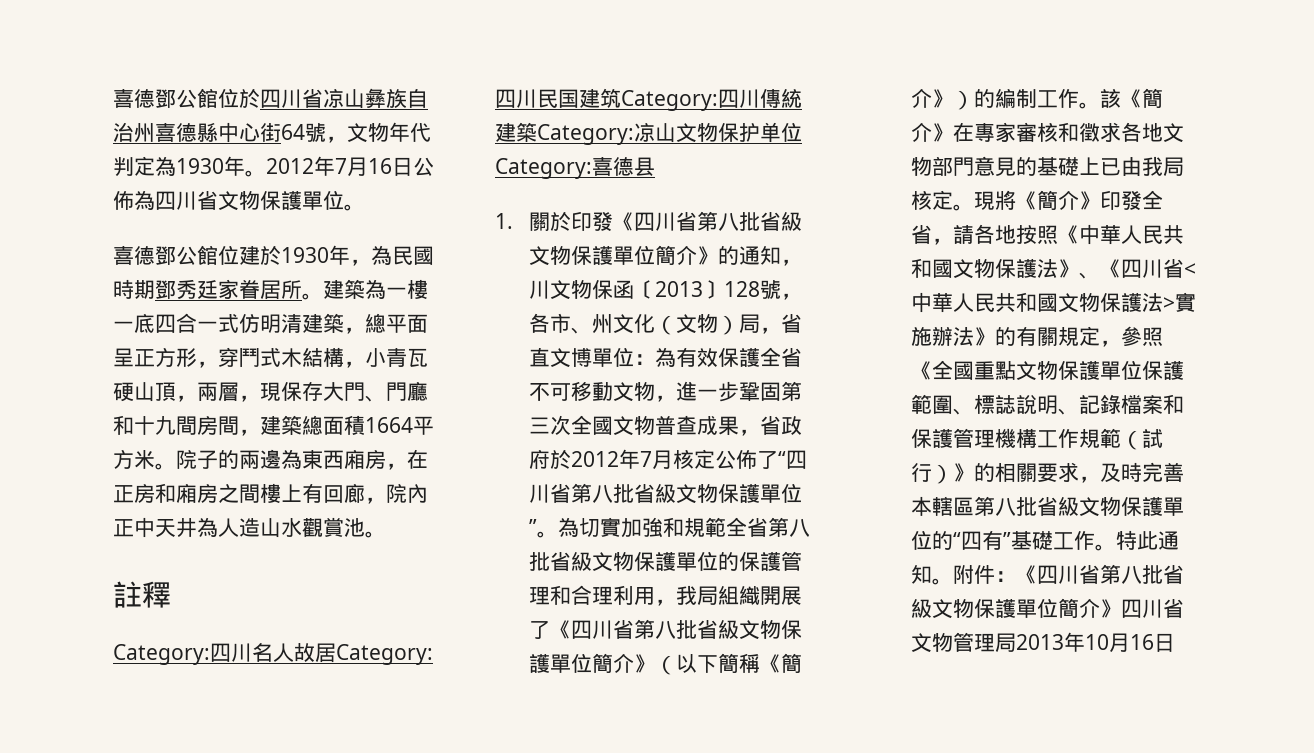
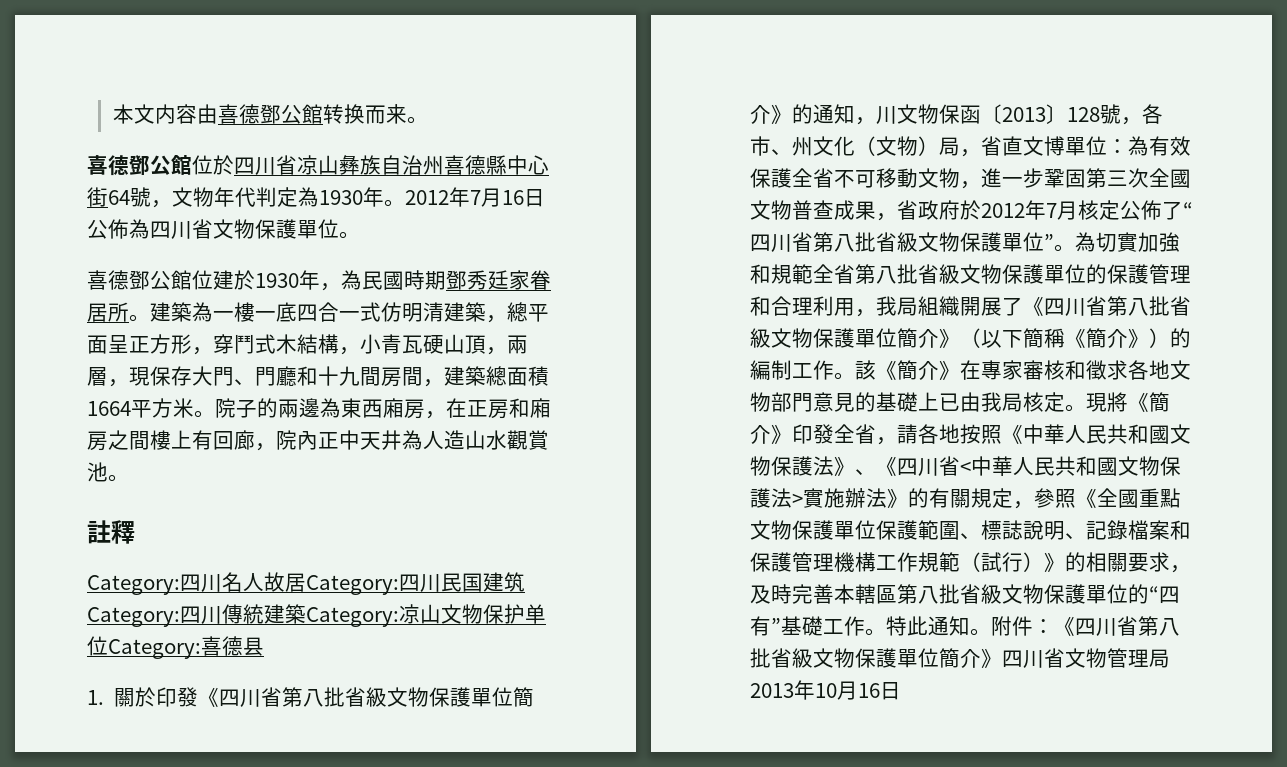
(113, 98) none -> [112,104,428,124] 本文内容由喜德鄧公館转换而来。 //

